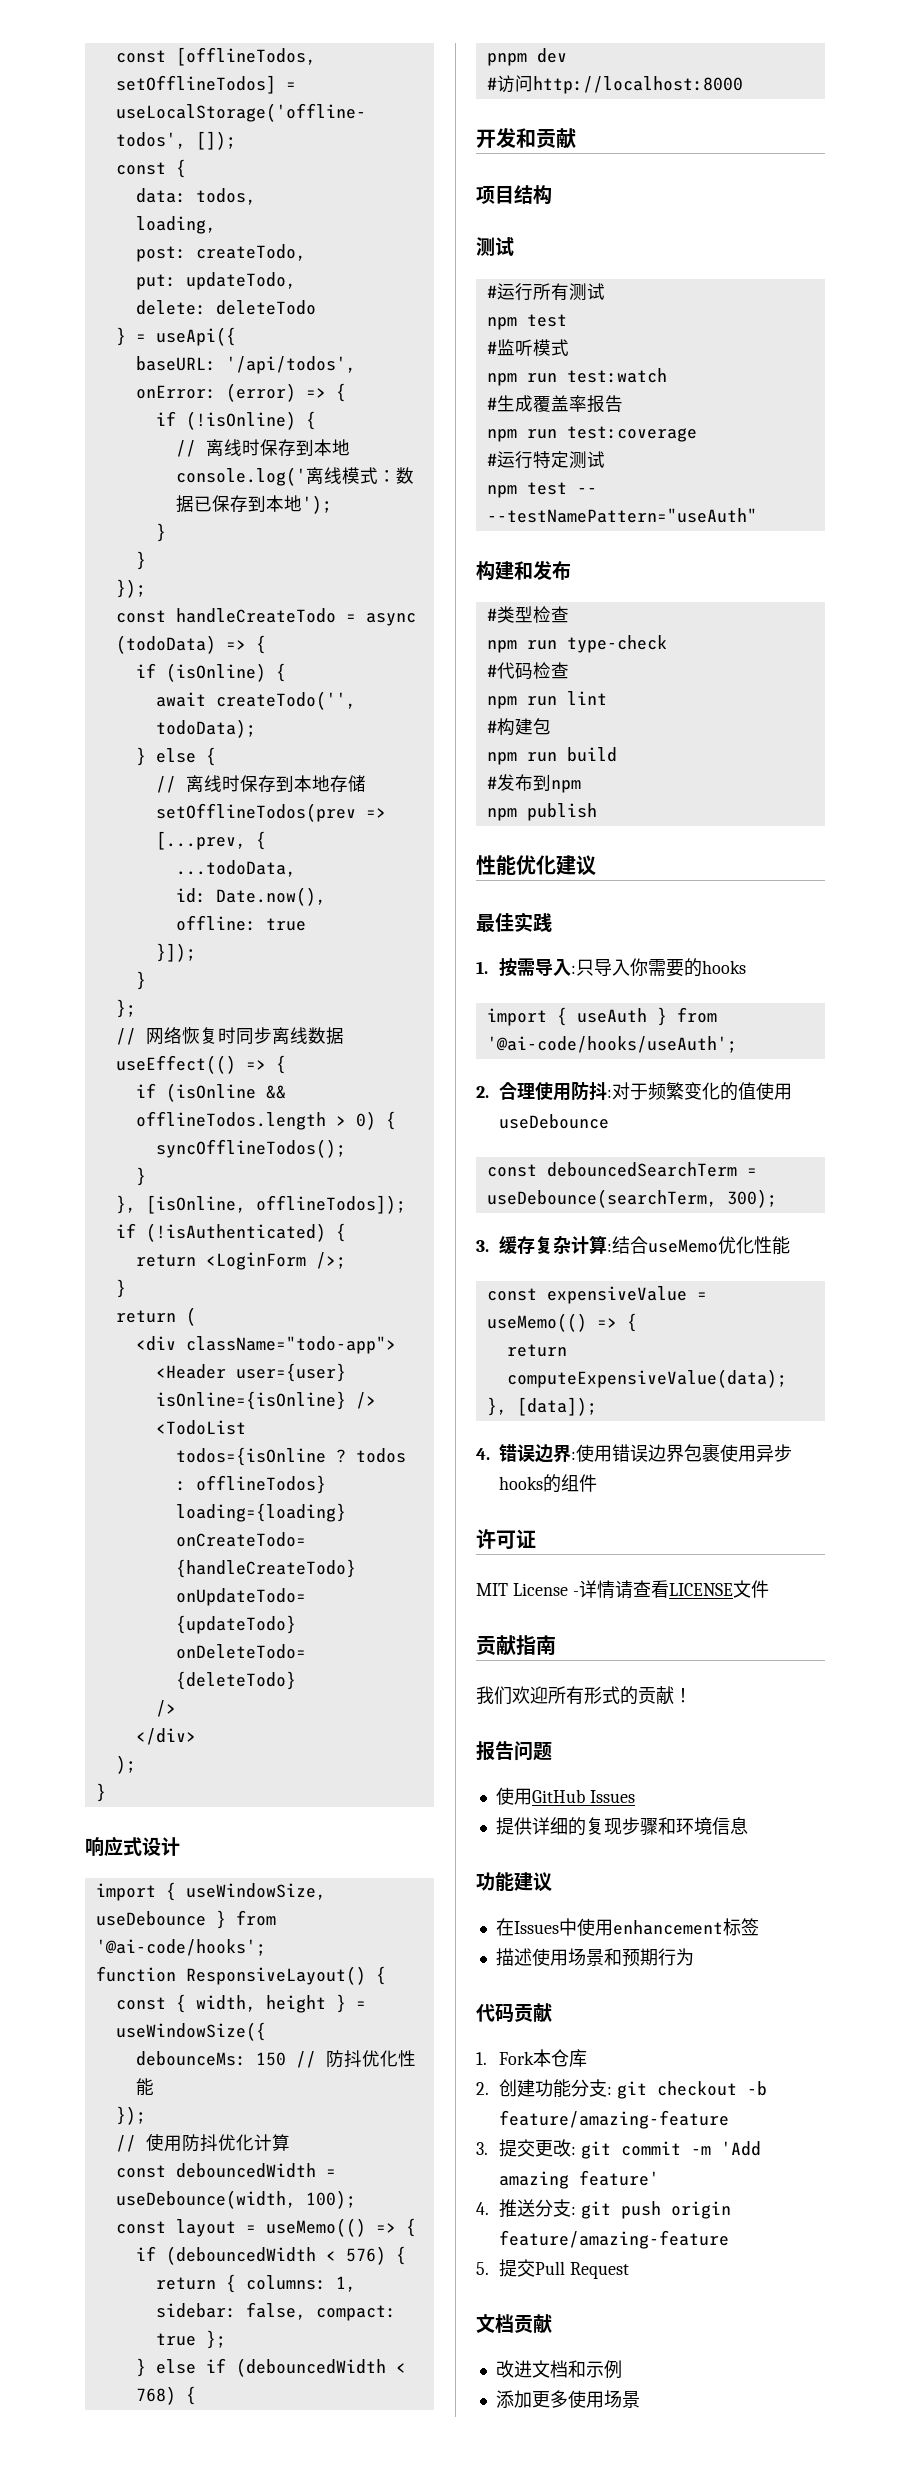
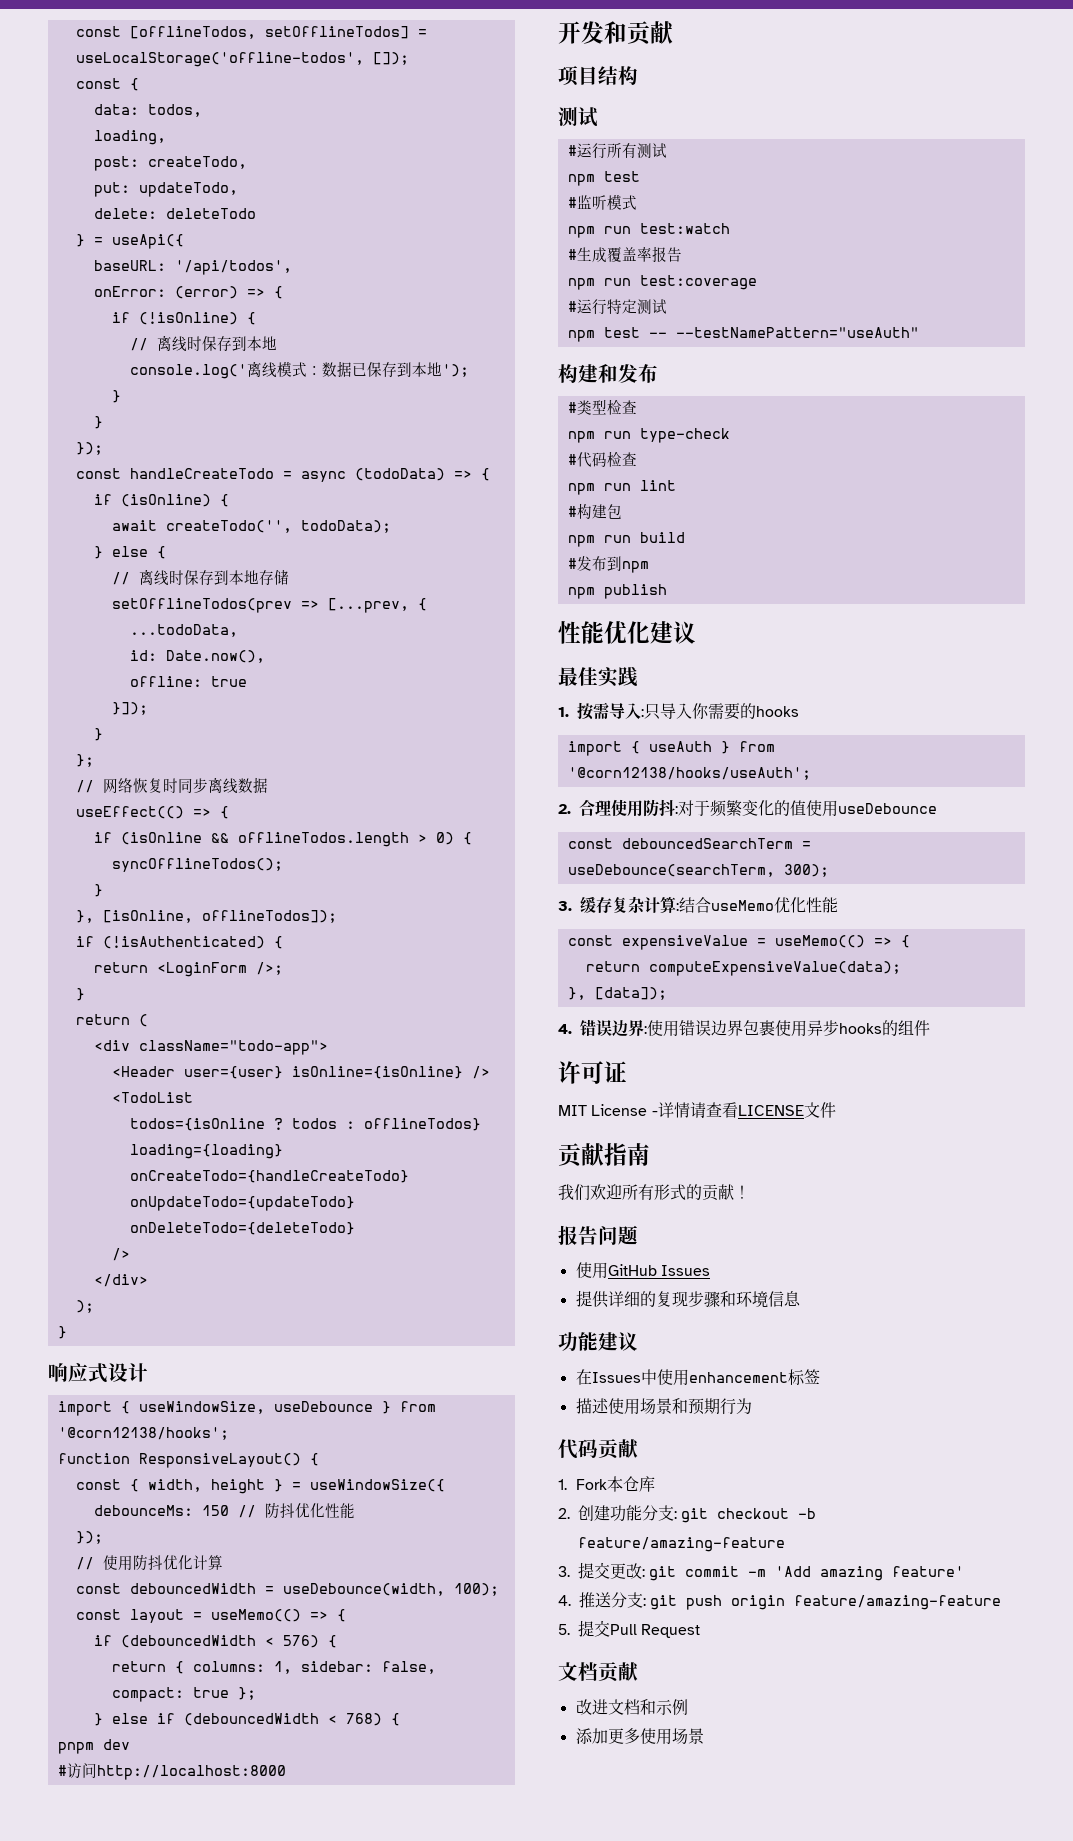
[95,1939,266,1956] '@ai-code/hooks'; -> [57,1427,229,1440] '@corn12138/hooks';
[486,1036,737,1053] '@ai-code/hooks/useAuth'; -> [567,767,811,780] '@corn12138/hooks/useAuth';

